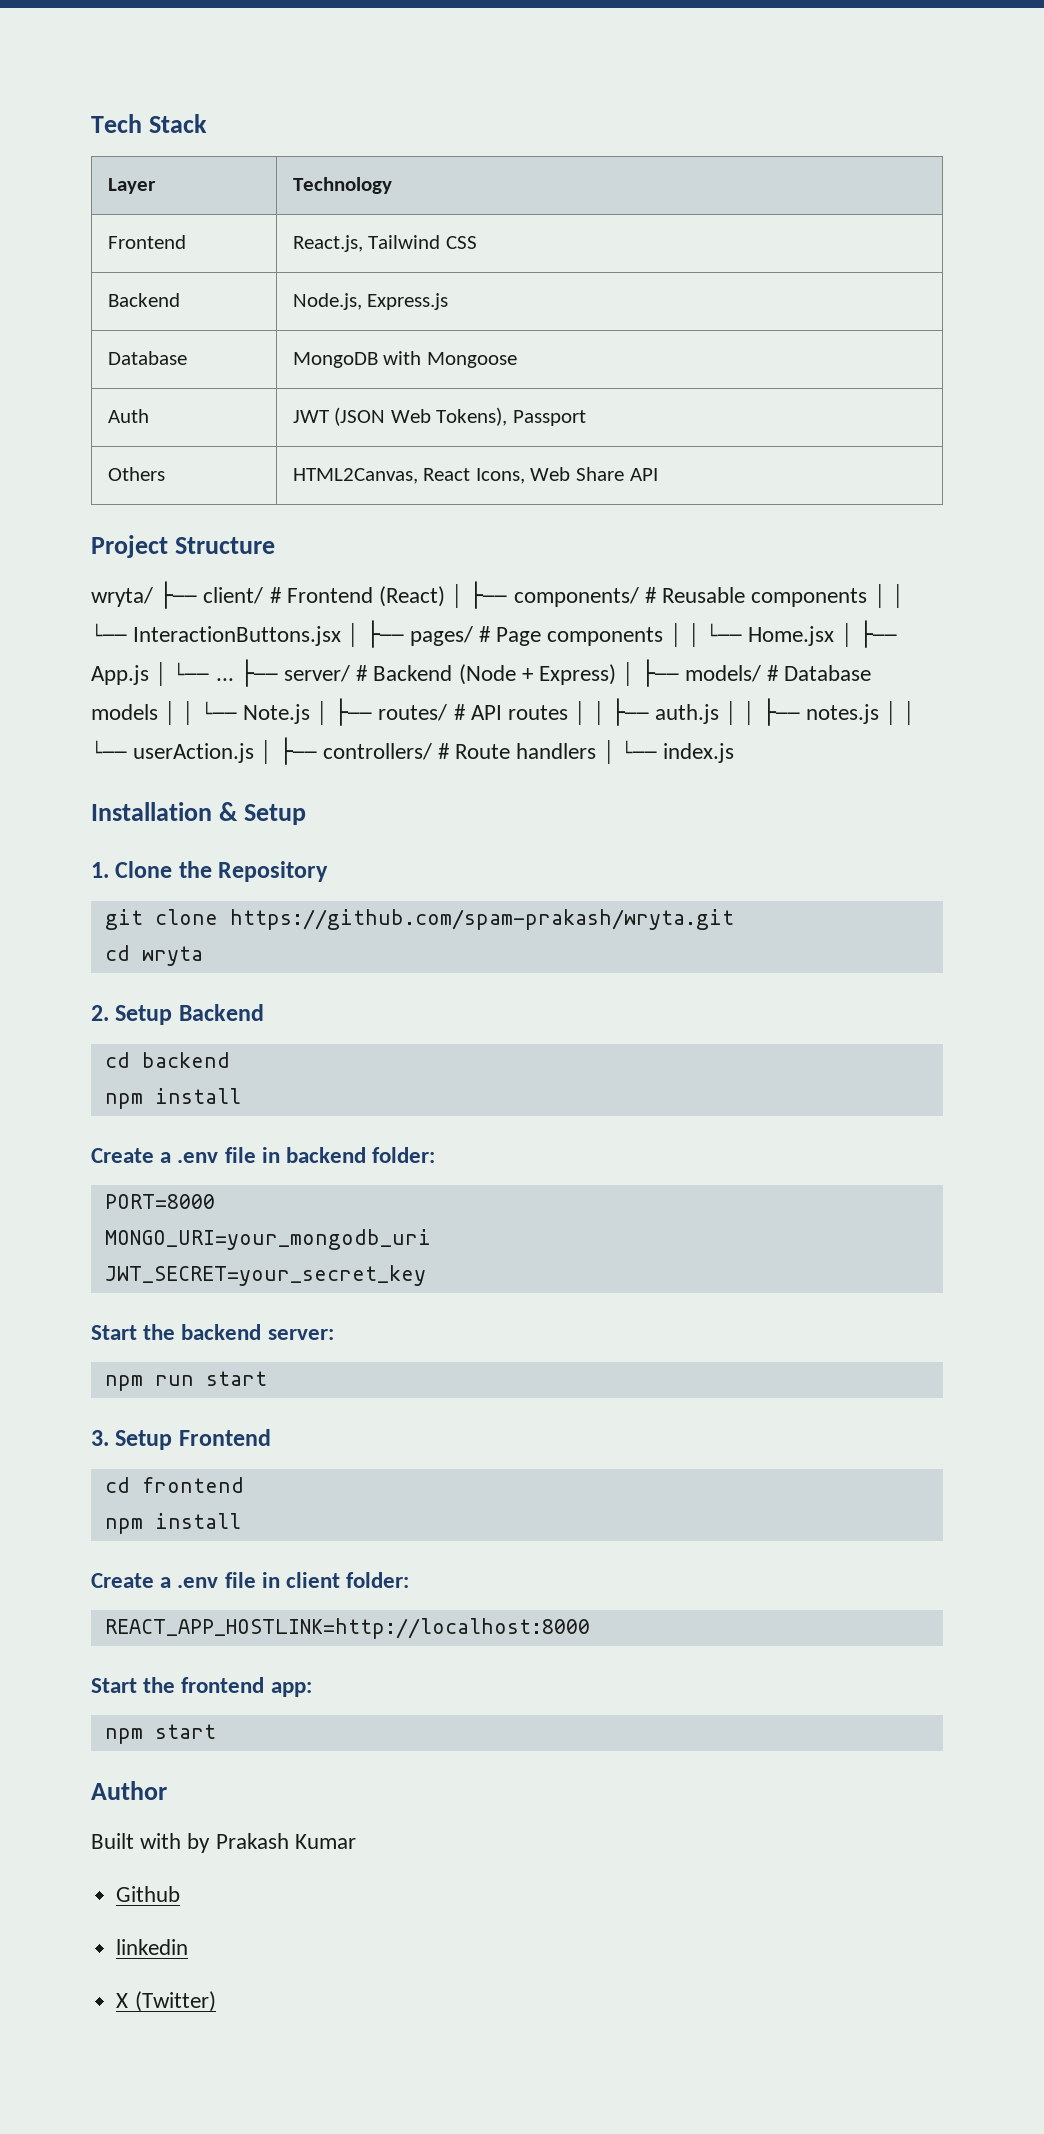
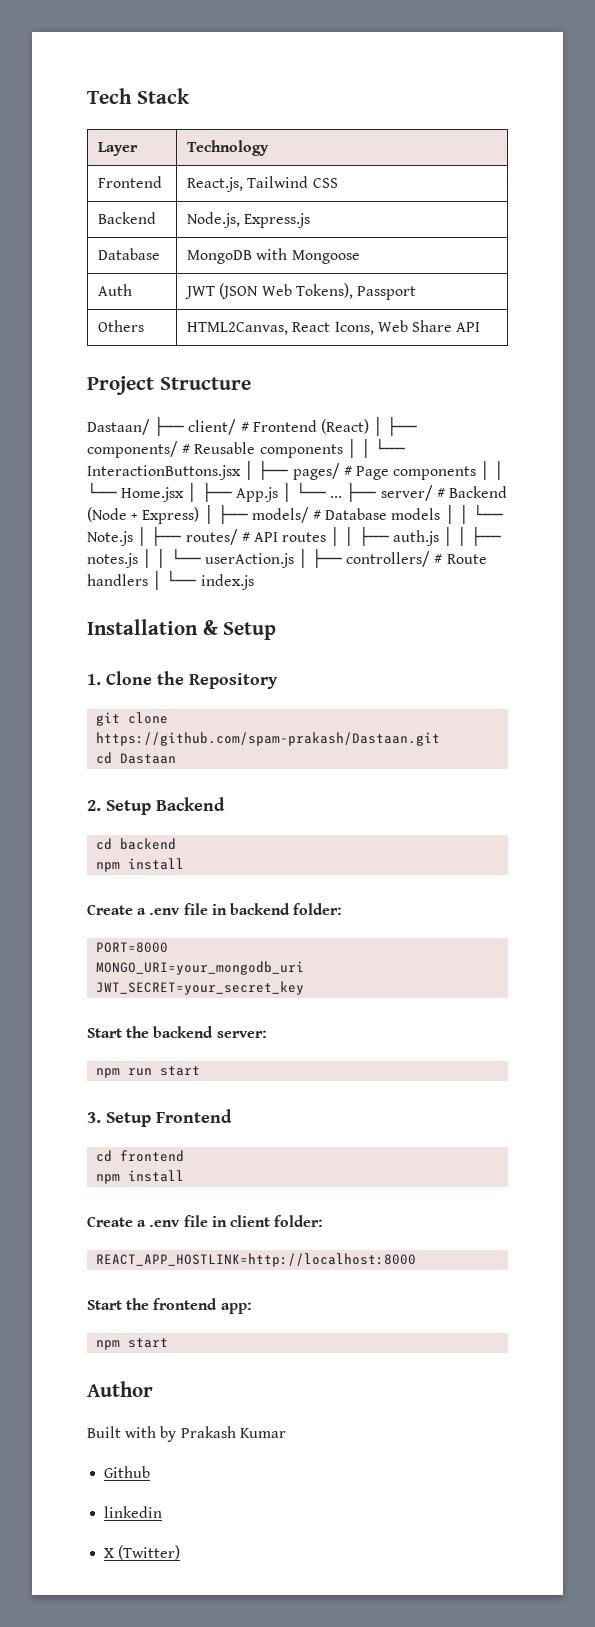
[91,587,153,607] wryta/ -> [87,419,150,435] Dastaan/
[229,909,734,930] [104,945,203,966] https://github.com/spam-prakash/wryta.git // cd wryta -> [96,732,441,746] [96,752,177,764] https://github.com/spam-prakash/Dastaan.git // cd Dastaan

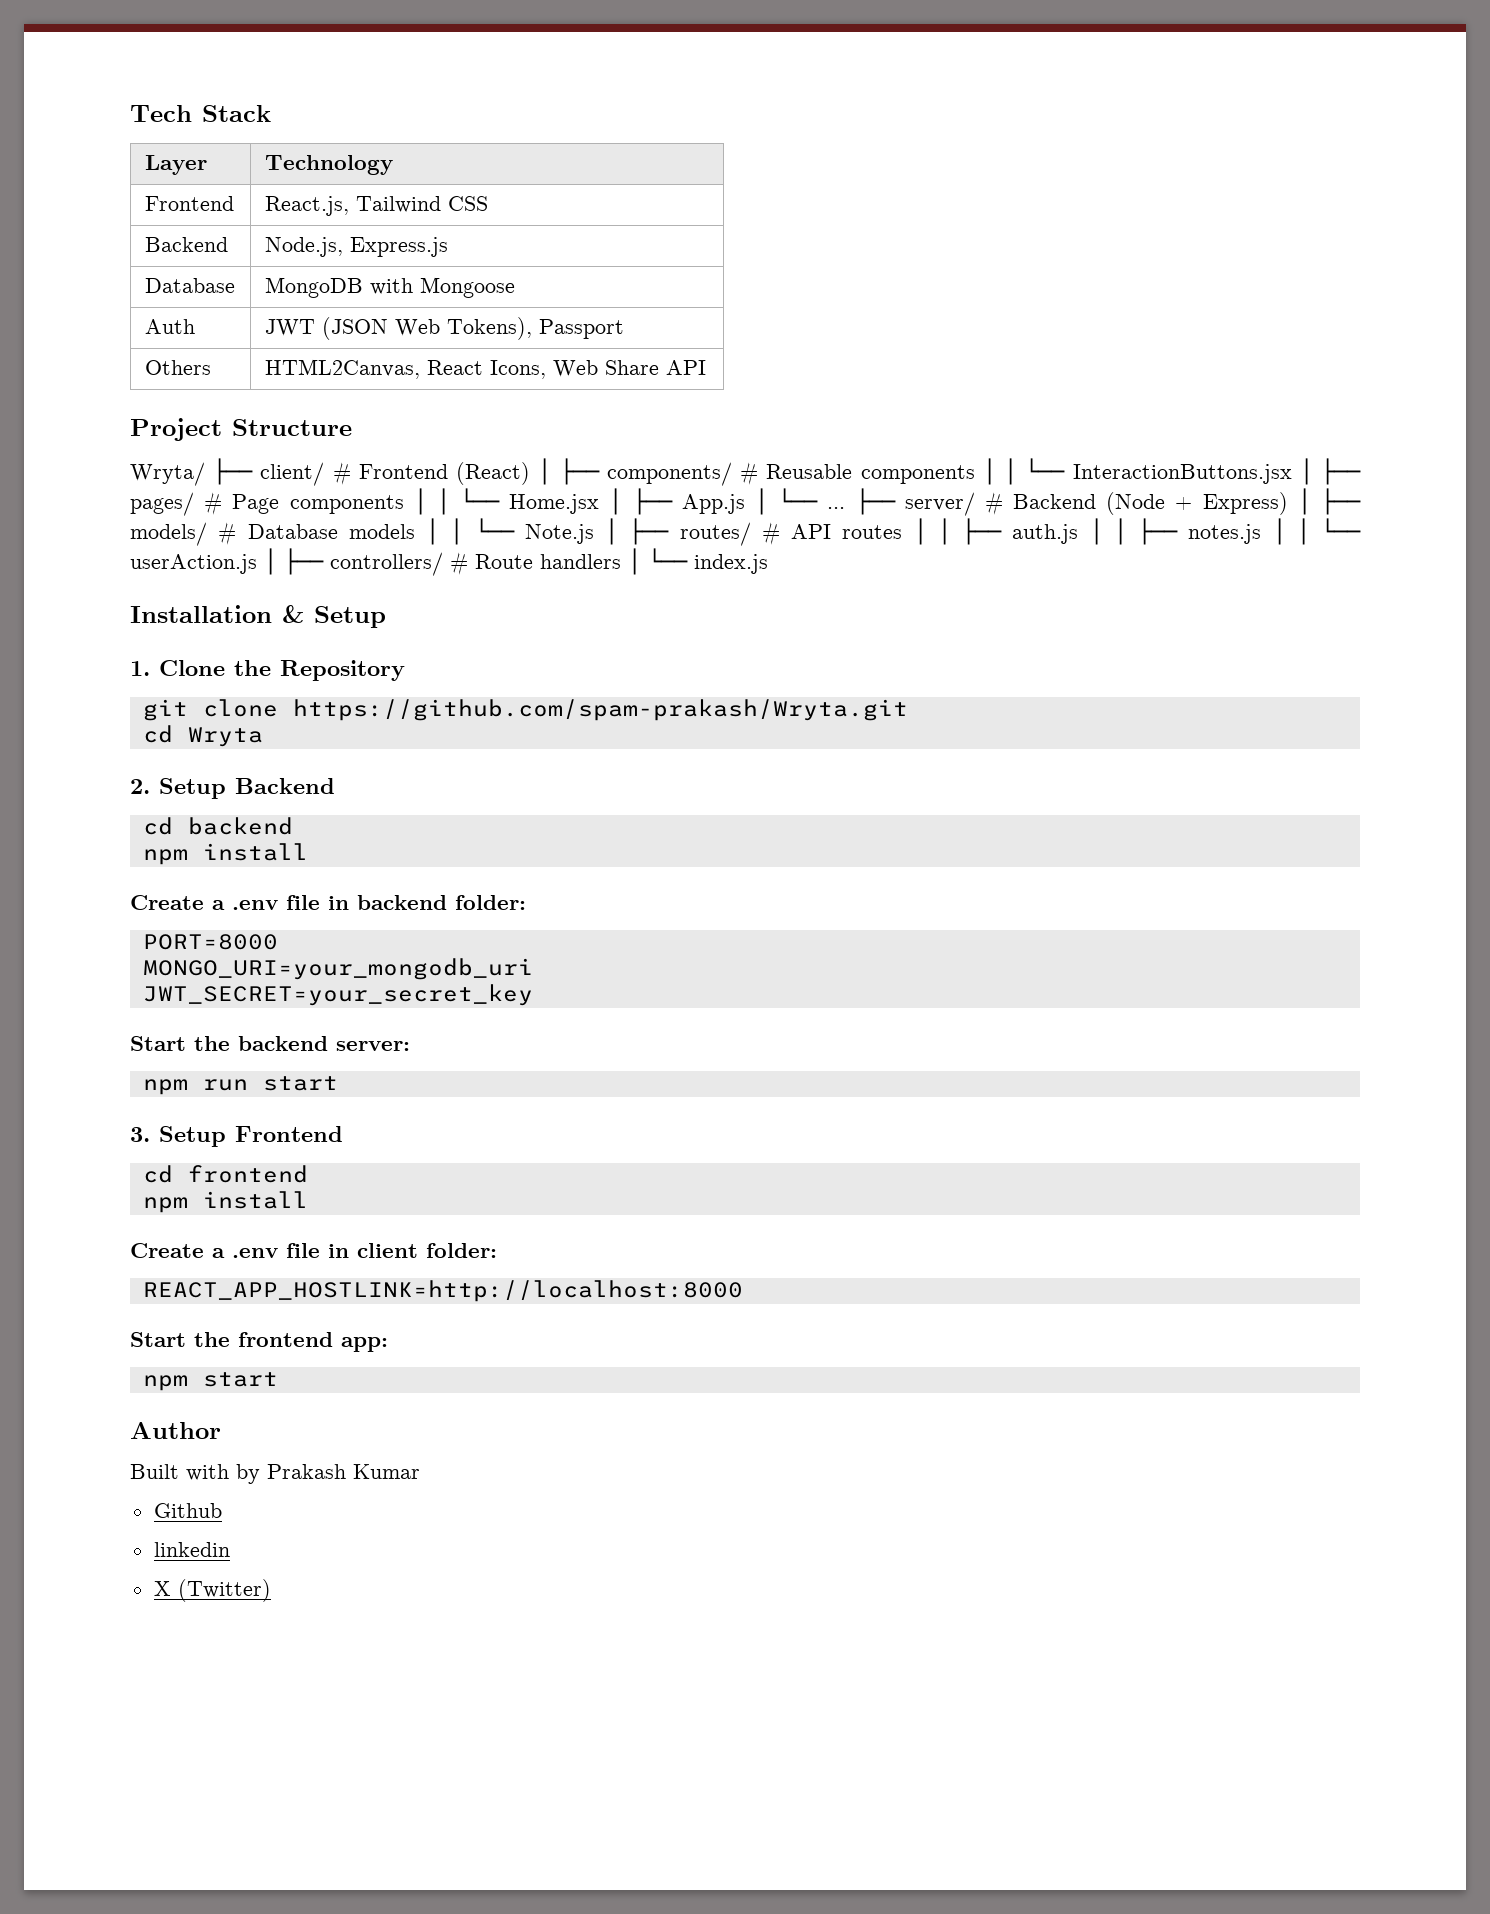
[87,419,150,435] Dastaan/ -> [130,462,205,486] Wryta/
[96,732,441,746] [96,752,177,764] https://github.com/spam-prakash/Dastaan.git // cd Dastaan -> [292,699,908,721] [142,725,263,747] https://github.com/spam-prakash/Wryta.git // cd Wryta

